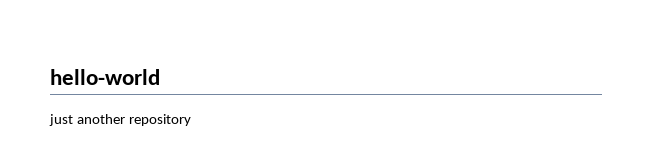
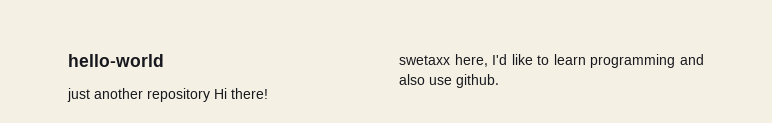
(191, 120) none -> [214,88,268,99] [399,54,704,68] [399,74,499,88] Hi there! // swetaxx here, I'd like to learn programming and also use github.

